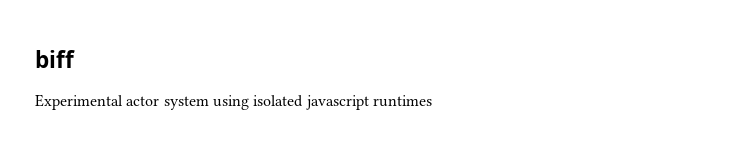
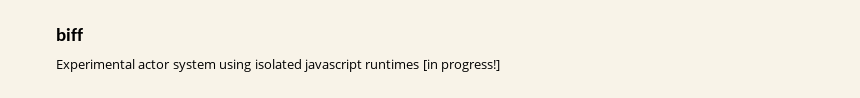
(432, 101) none -> [422,59,500,72] [in progress!]

